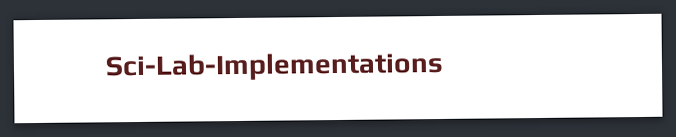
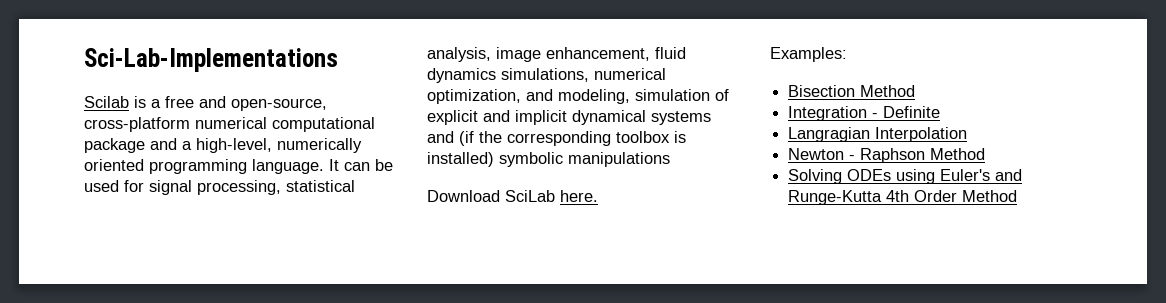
(444, 66) none -> [84,96,327,111] [84,117,375,132] [84,138,362,153] [84,159,393,174] [84,180,355,195] [427,47,686,62] [427,68,666,83] [427,89,729,104] [427,110,711,125] [427,131,686,146] [427,152,670,167] [427,190,598,202] [770,47,847,62] [788,85,916,97] [788,106,941,121] [788,127,968,142] [788,148,986,163] [788,169,1023,184] [788,190,1018,205] // Scilab is a free and open-source, cross-platform numerical computational package and a high-level, numerically oriented programming language. It can be used for signal processing, statistical analysis, image enhancement, fluid dynamics simulations, numerical optimization, and modeling, simulation of explicit and implicit dynamical systems and (if the corresponding toolbox is installed) symbolic manipulations // Download SciLab here. // Examples: // Bisection Method // Integration - Definite // Langragian Interpolation // Newton - Raphson Method // Solving ODEs using Euler's and Runge-Kutta 4th Order Method

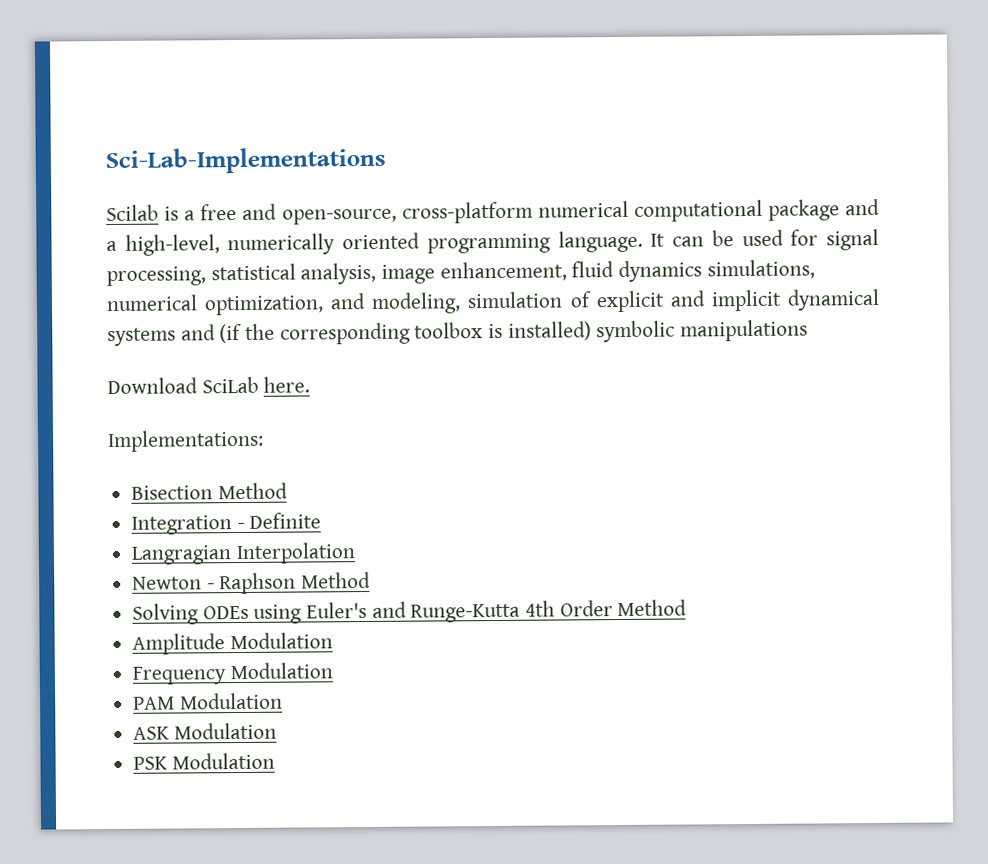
[770,47,847,62] Examples: -> [107,429,264,453] Implementations:
(1018, 196) none -> [132,632,333,655] [132,662,333,685] [133,692,283,710] [133,722,277,740] [133,752,275,770] // Amplitude Modulation // Frequency Modulation // PAM Modulation // ASK Modulation // PSK Modulation

